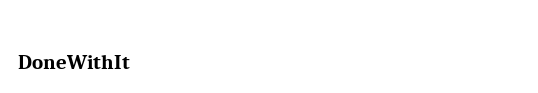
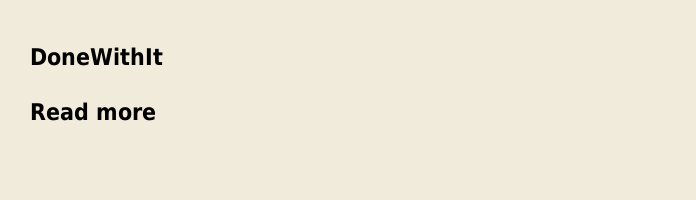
(130, 61) none -> [30,102,156,121] // Read more

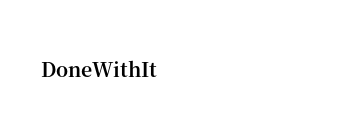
[30,102,156,121] // Read more -> (157, 68) none

